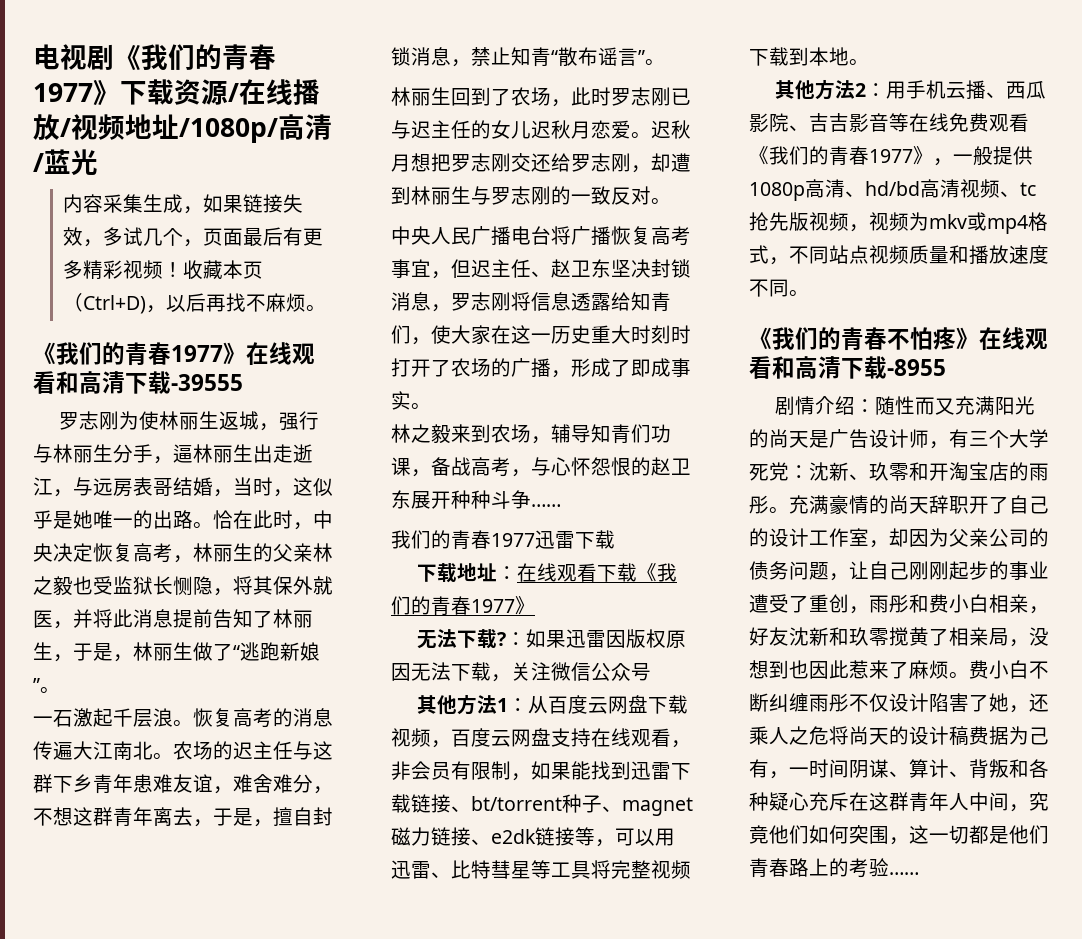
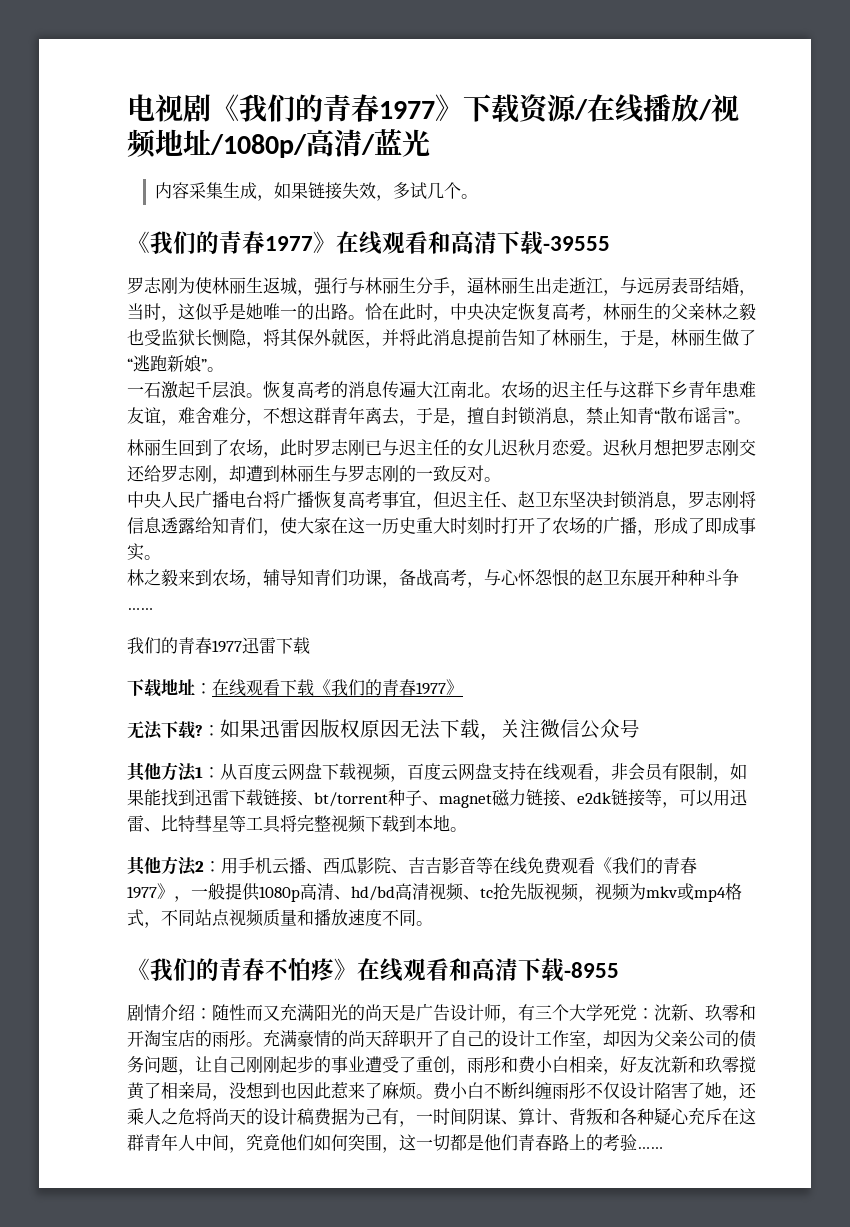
[183,227,324,247] [63,260,264,280] [63,293,307,314] ，页面最后有更多精彩视频！收藏本页（Ctrl+D)，以后再找不麻烦 -> (462, 190) none

